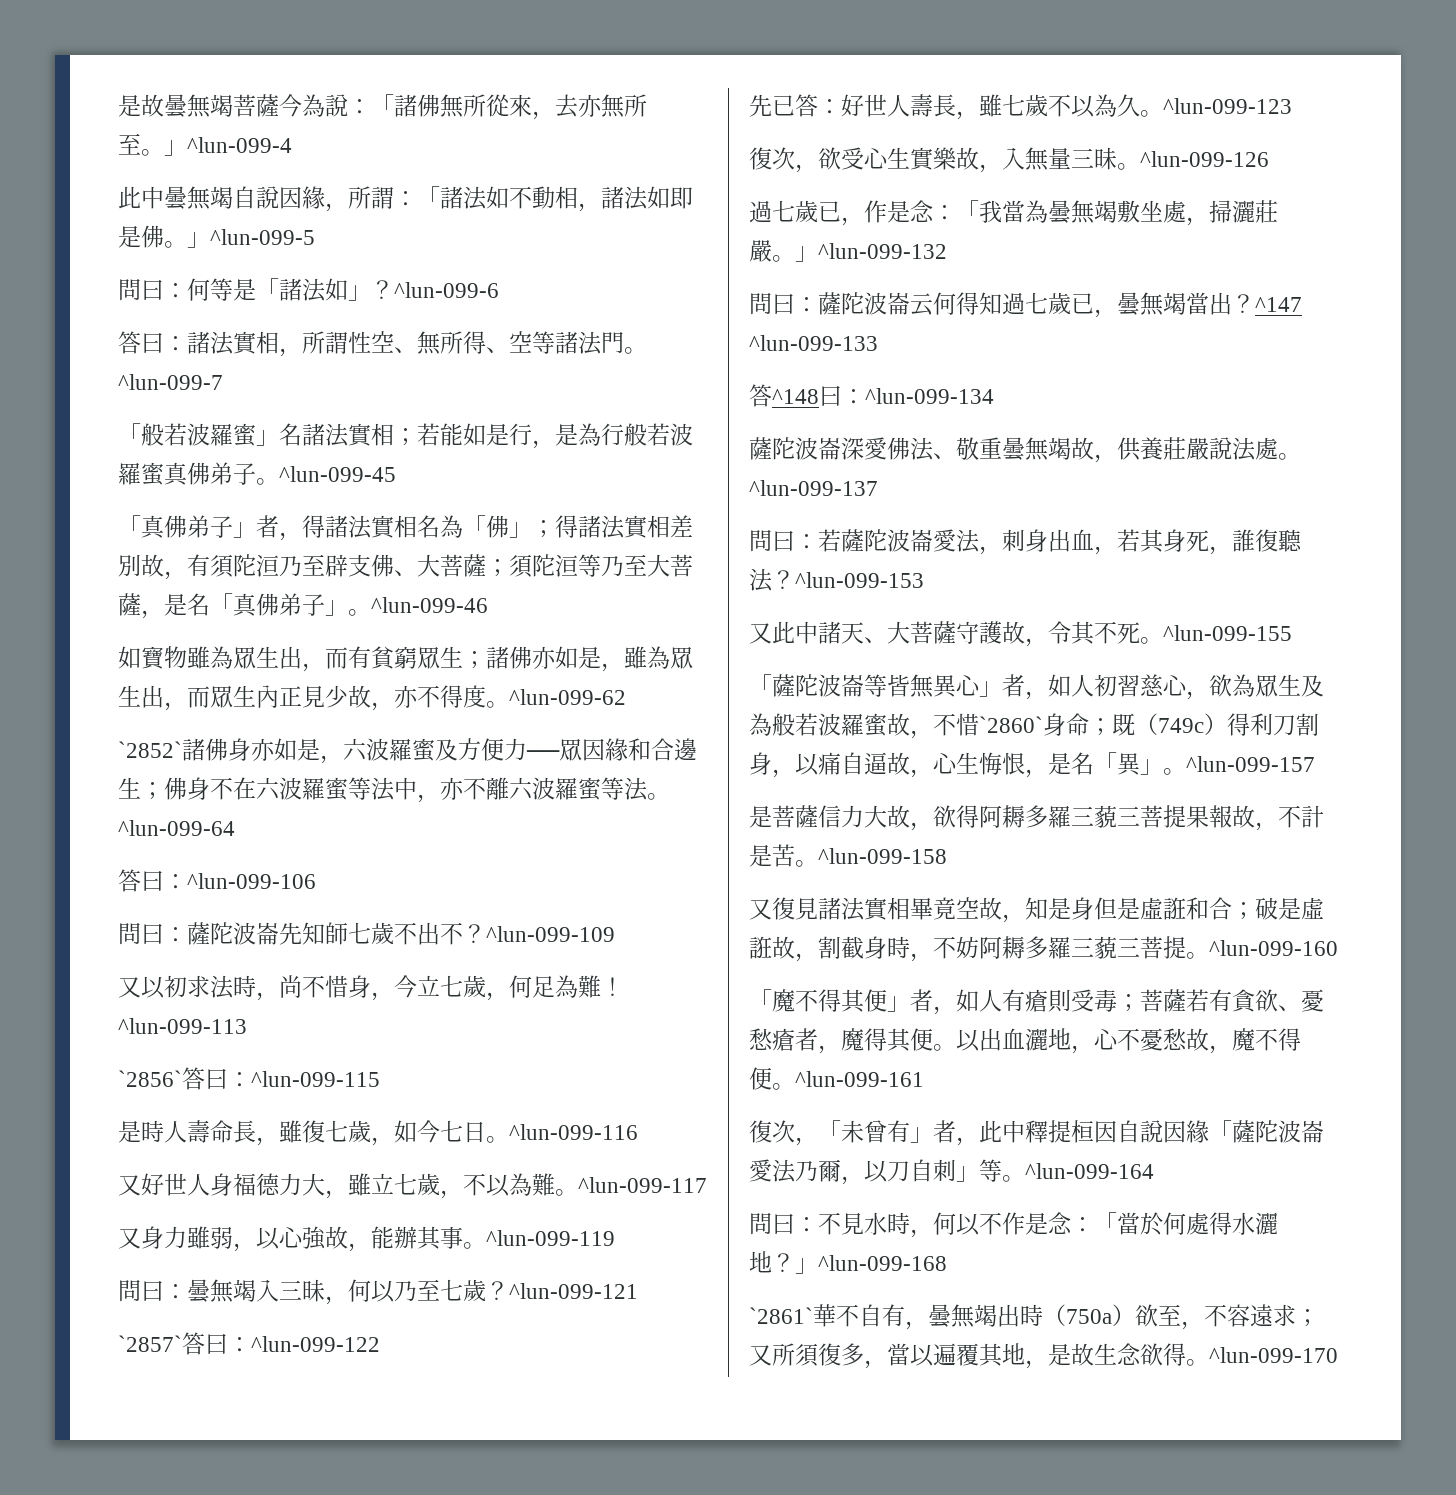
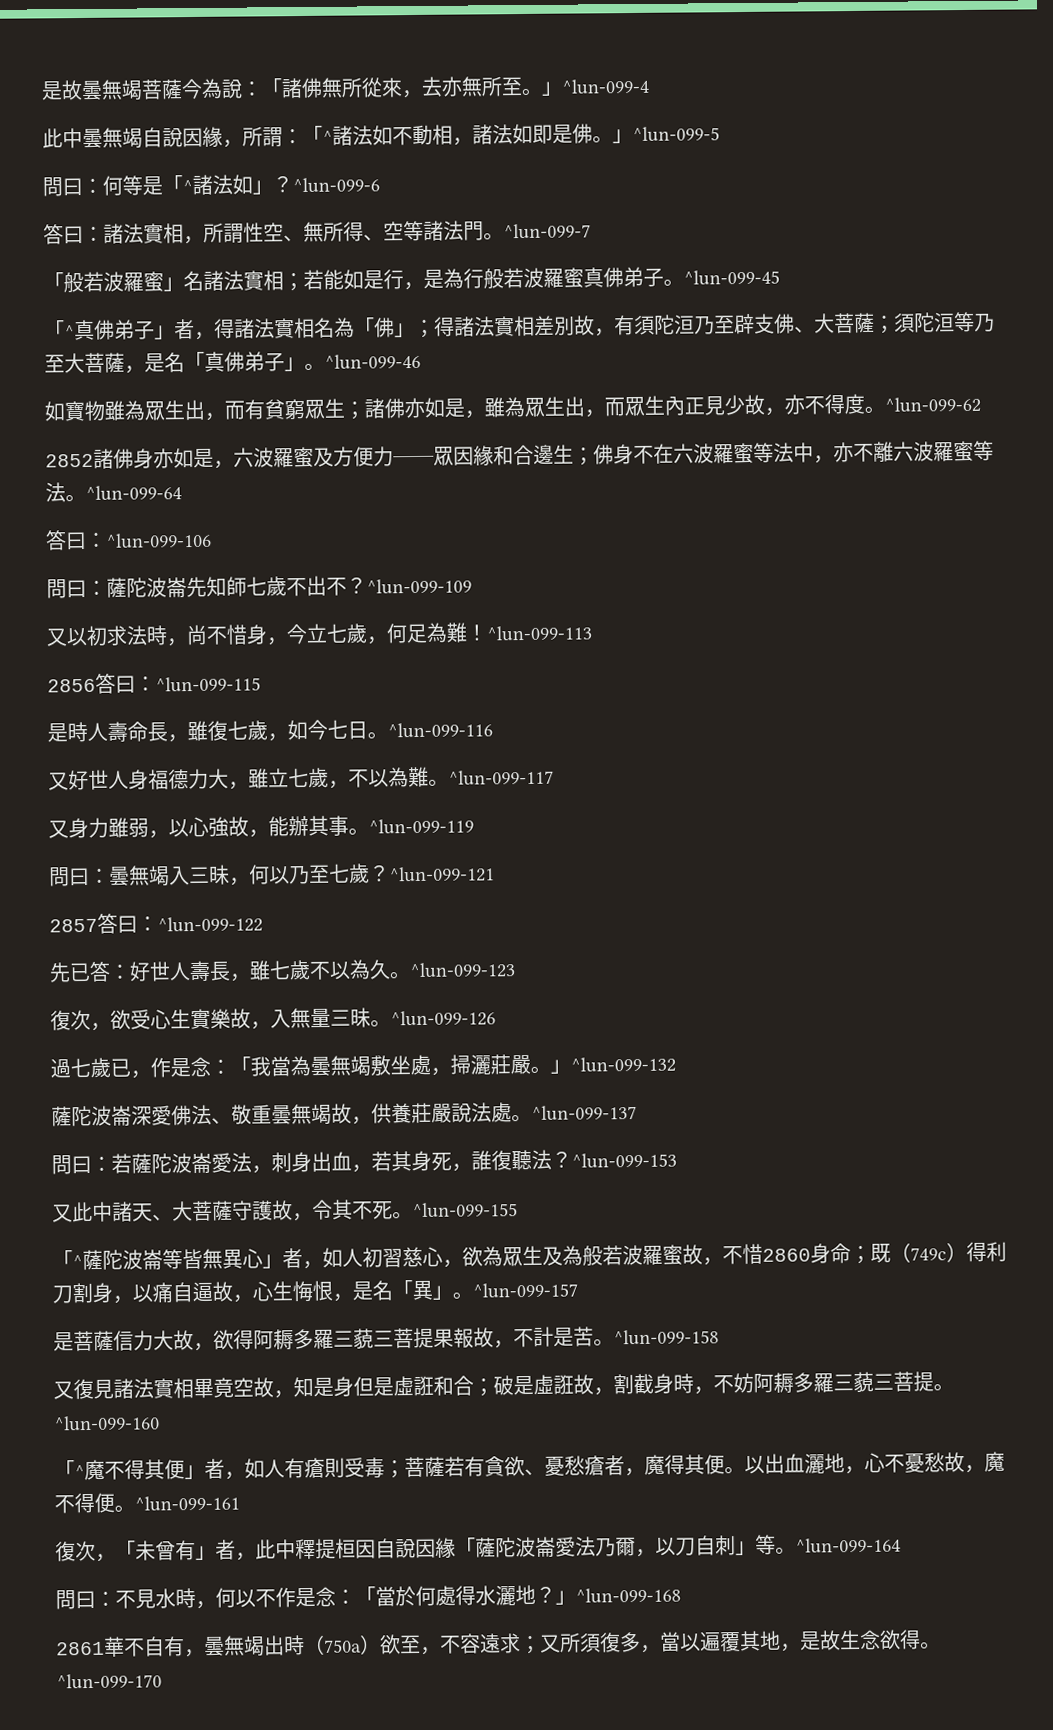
(440, 196) none -> [322,130,333,144] ^
(279, 288) none -> [182,180,193,194] ^
(141, 525) none -> [64,325,75,339] ^
[118,741,182,758] `2852` -> [45,453,94,468] 2852
[118,1070,182,1087] `2856` -> [47,678,96,693] 2856
[118,1335,182,1352] `2857` -> [49,918,98,933] 2857
[749,292,1302,318] [749,335,878,351] [749,384,994,407] // 問曰：薩陀波崙云何得知過七歲已，曇無竭當出？^147 ^lun-099-133 // 答^148曰：^lun-099-134 -> (676, 1064) none
(772, 684) none -> [72,1255,83,1269] ^
[979,716,1043,733] `2860` -> [762,1248,811,1262] 2860
(772, 999) none -> [74,1465,85,1479] ^
[749,1307,813,1324] `2861` -> [56,1641,105,1656] 2861

